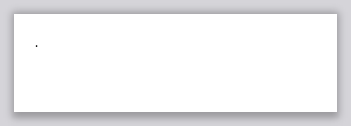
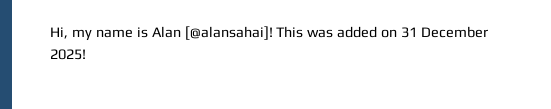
[35,45,38,47] . -> [50,26,489,41] [50,49,86,60] Hi, my name is Alan [@alansahai]! This was added on 31 December 2025!

